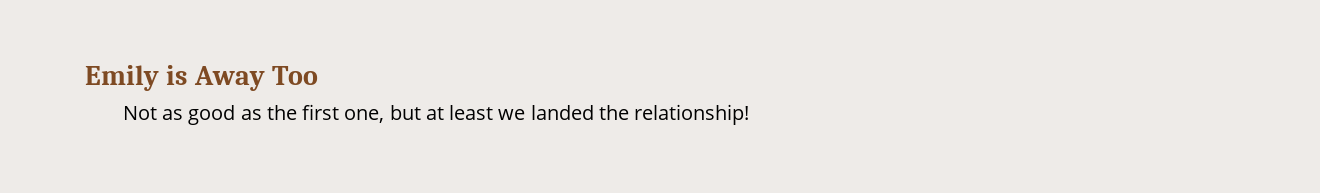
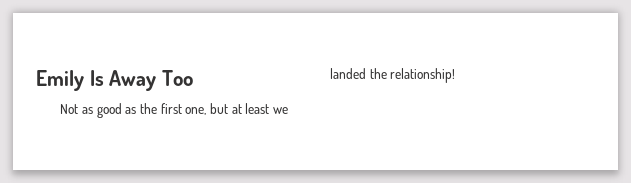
[166,65,188,85] is -> [89,70,104,86] Is

